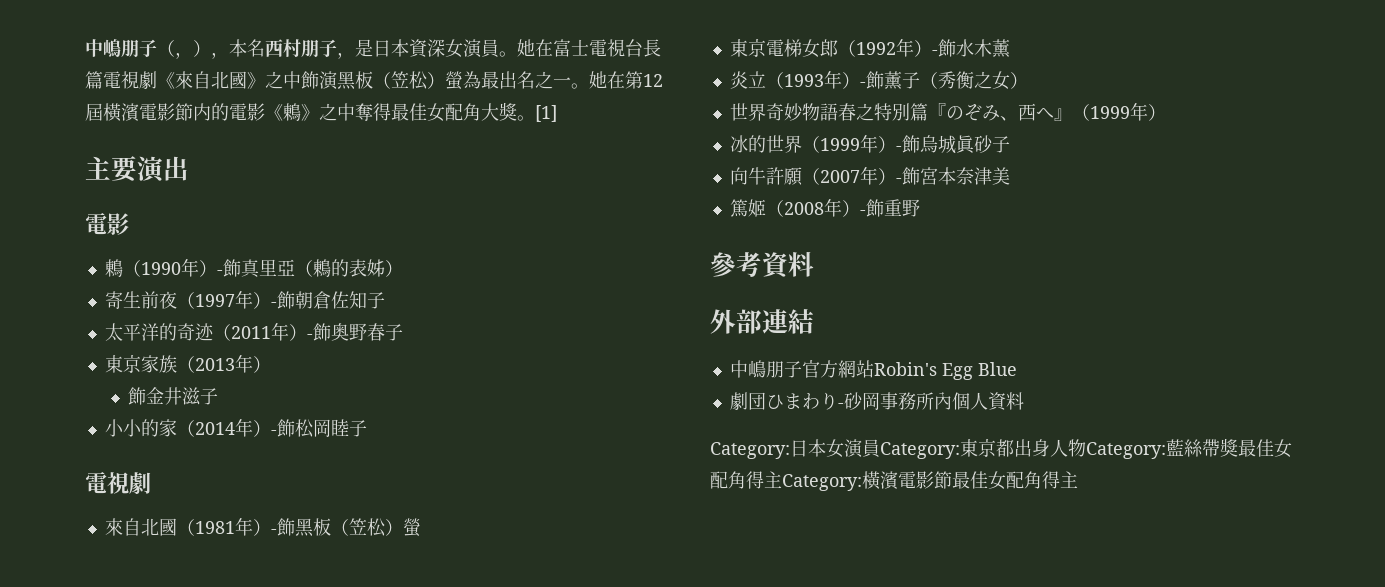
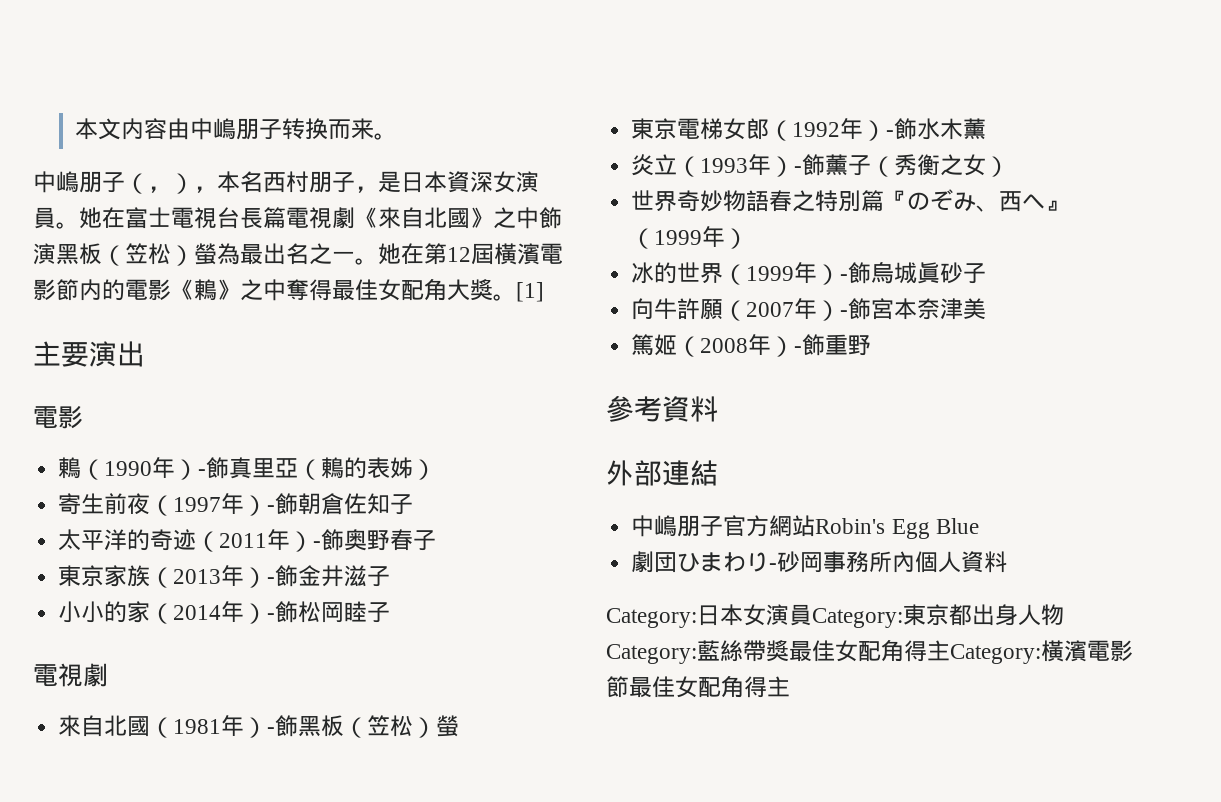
(85, 48) none -> [75,118,398,140] 本文内容由中嶋朋子转换而来。 //
(271, 364) // -> [267,577,276,584] -

